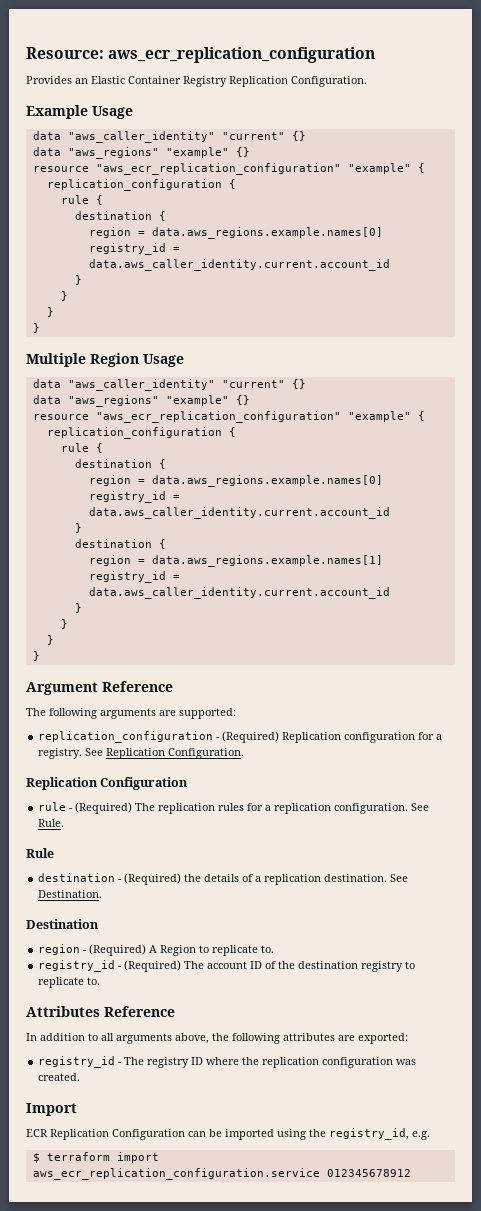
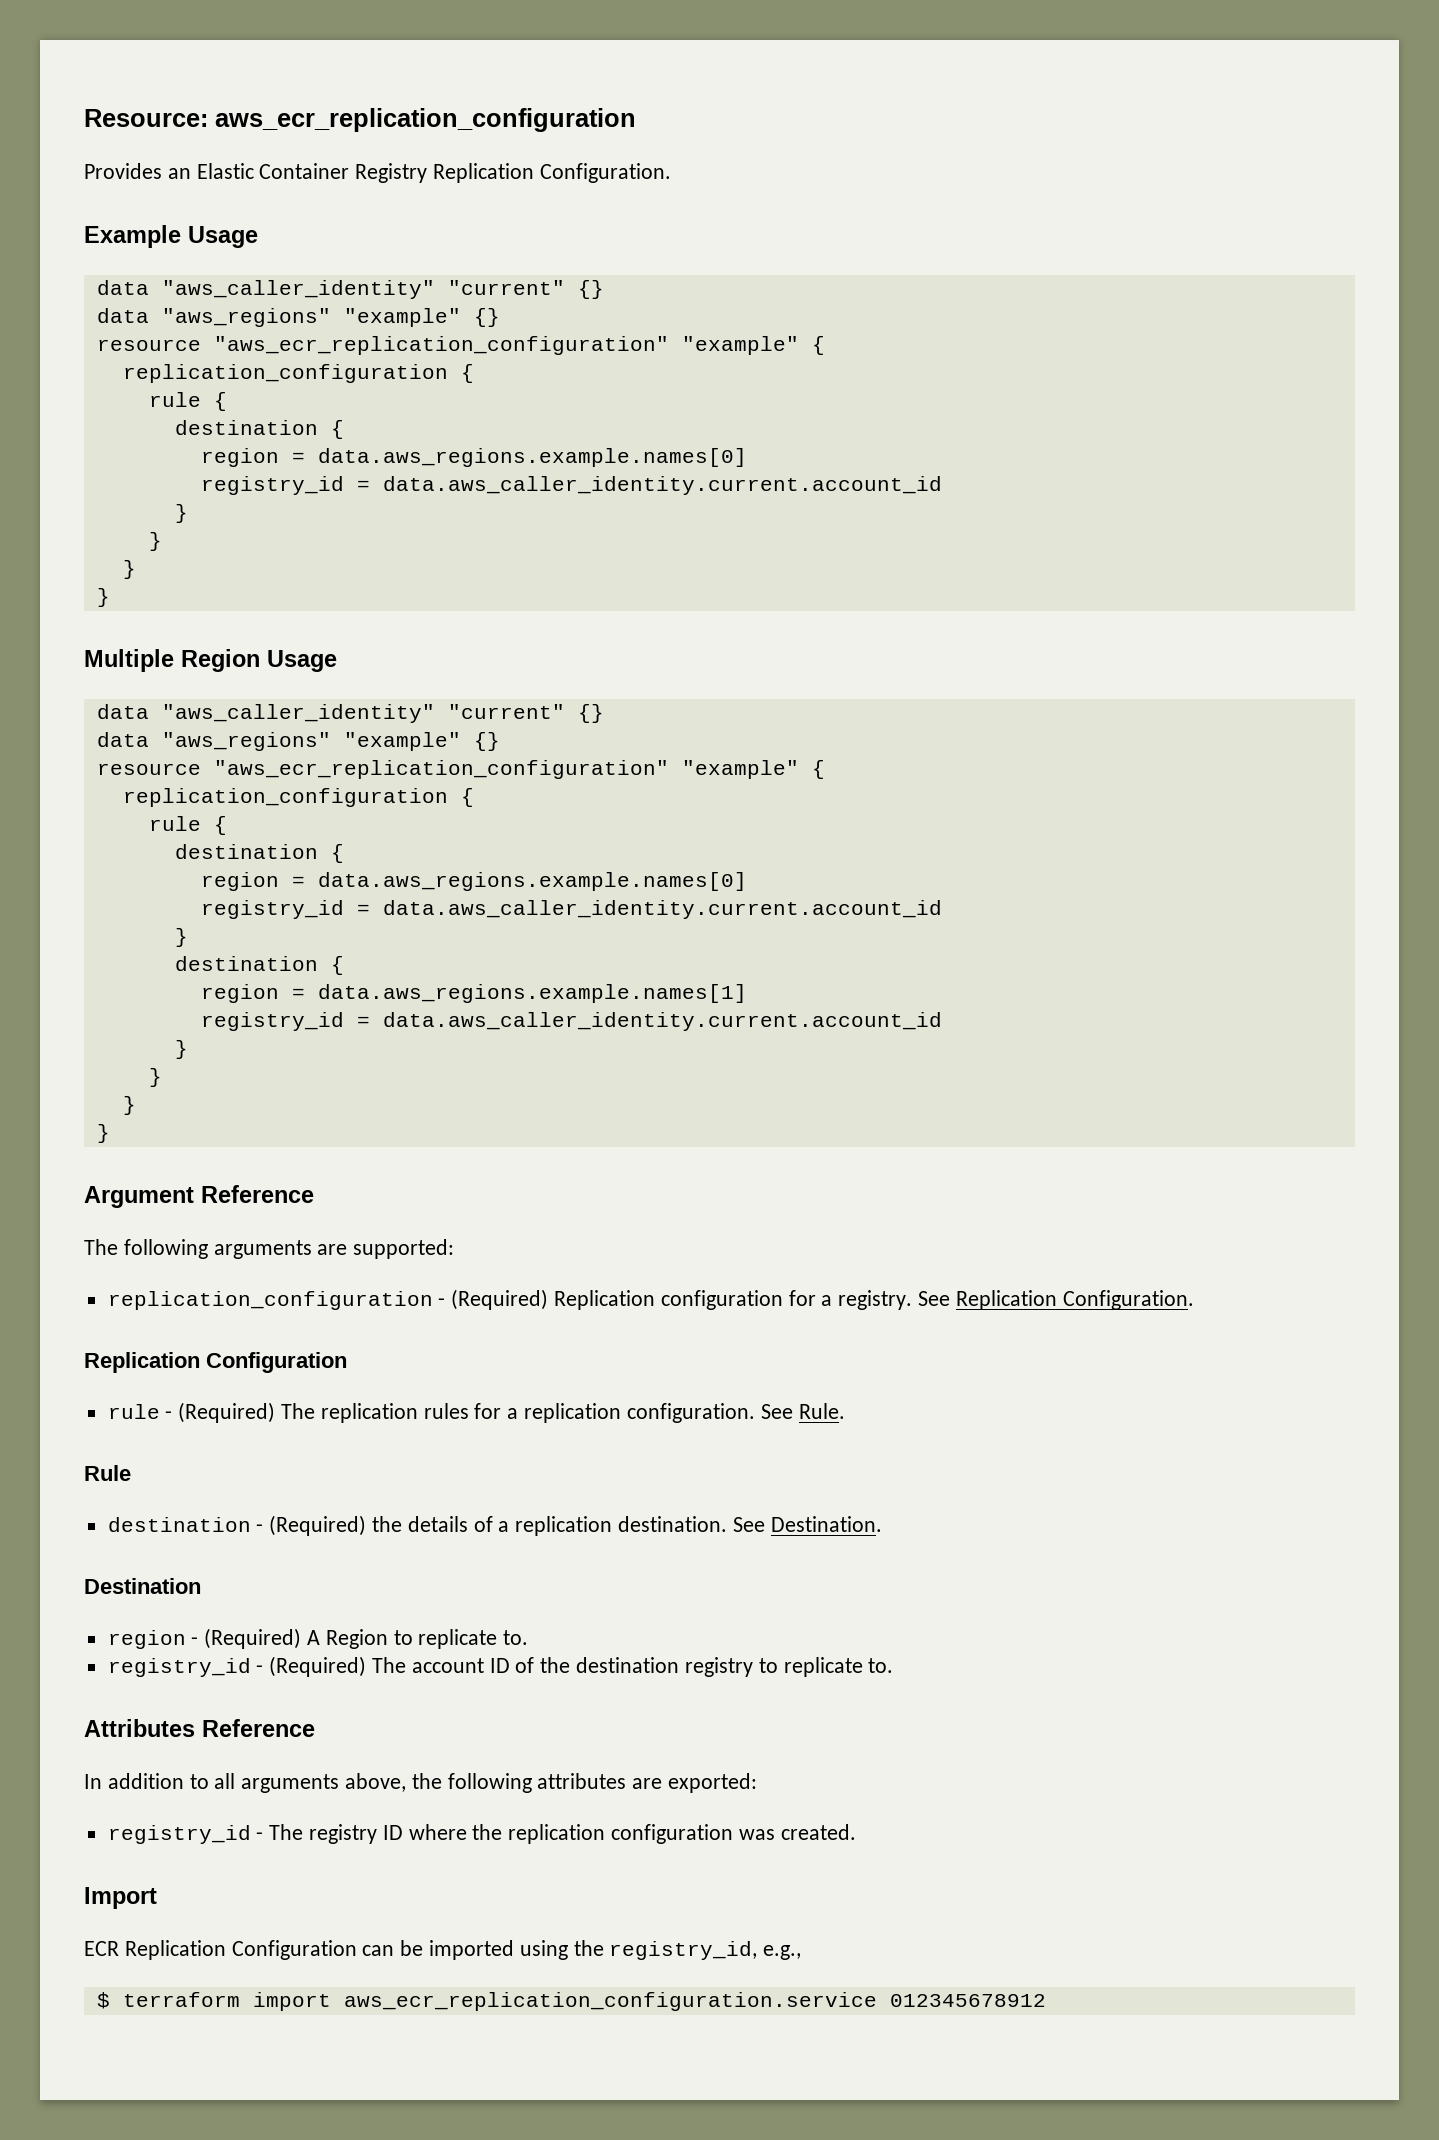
[412,1131,430,1140] e.g. -> [763,1945,802,1960] e.g.,

